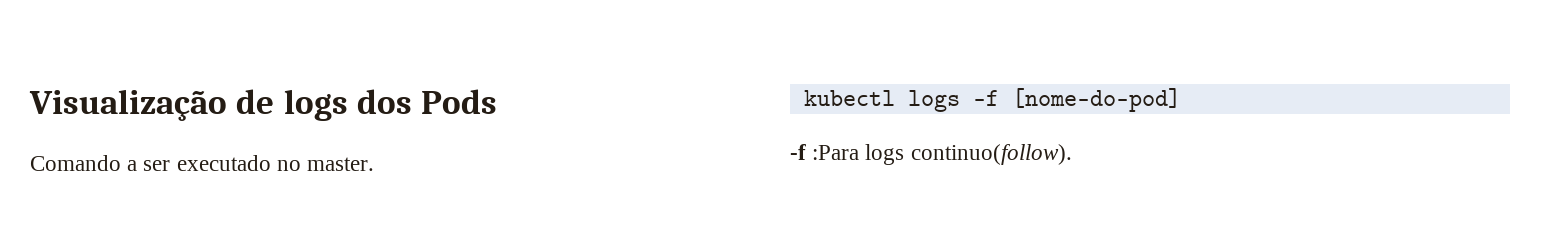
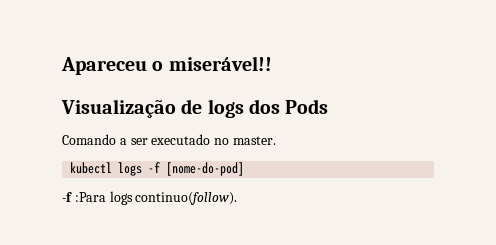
(29, 105) none -> [61,56,272,75] Apareceu o miserável!! //

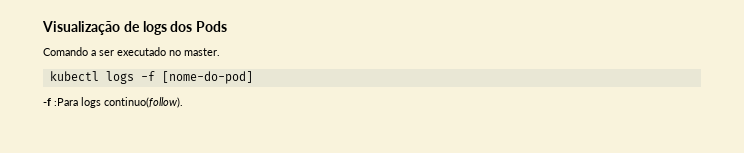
[61,56,272,75] Apareceu o miserável!! // -> (42, 28) none

